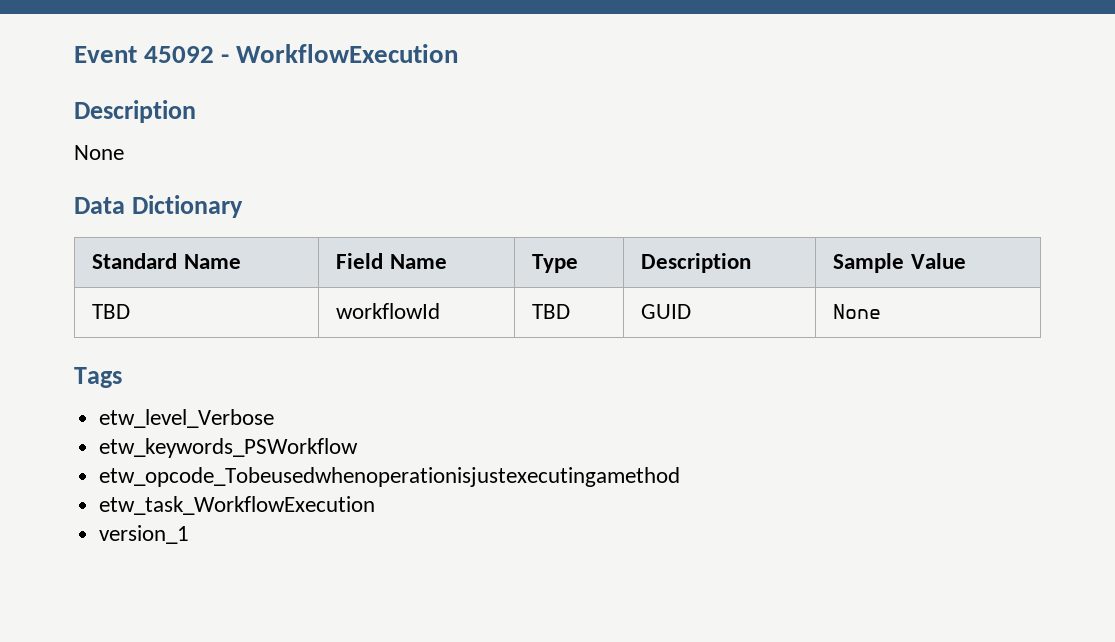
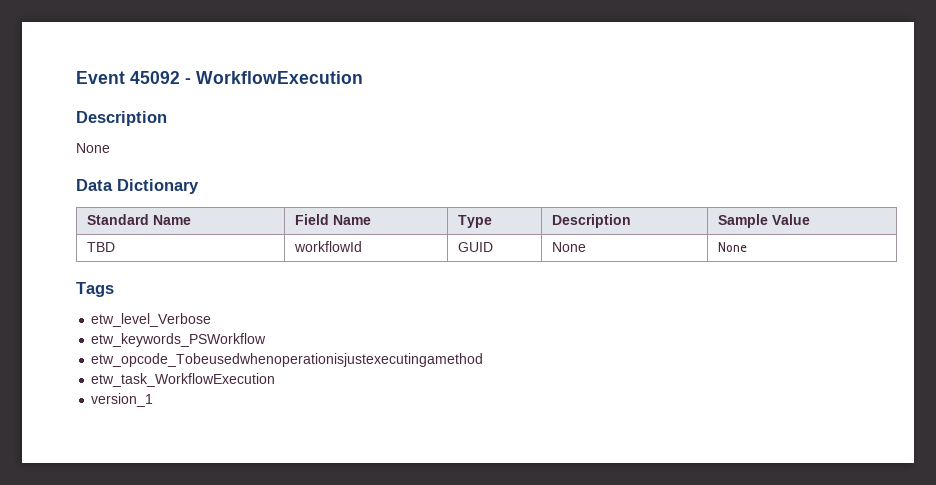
[532,304,571,319] [641,304,692,319] TBD | GUID -> [457,242,493,252] [551,242,586,252] GUID | None

